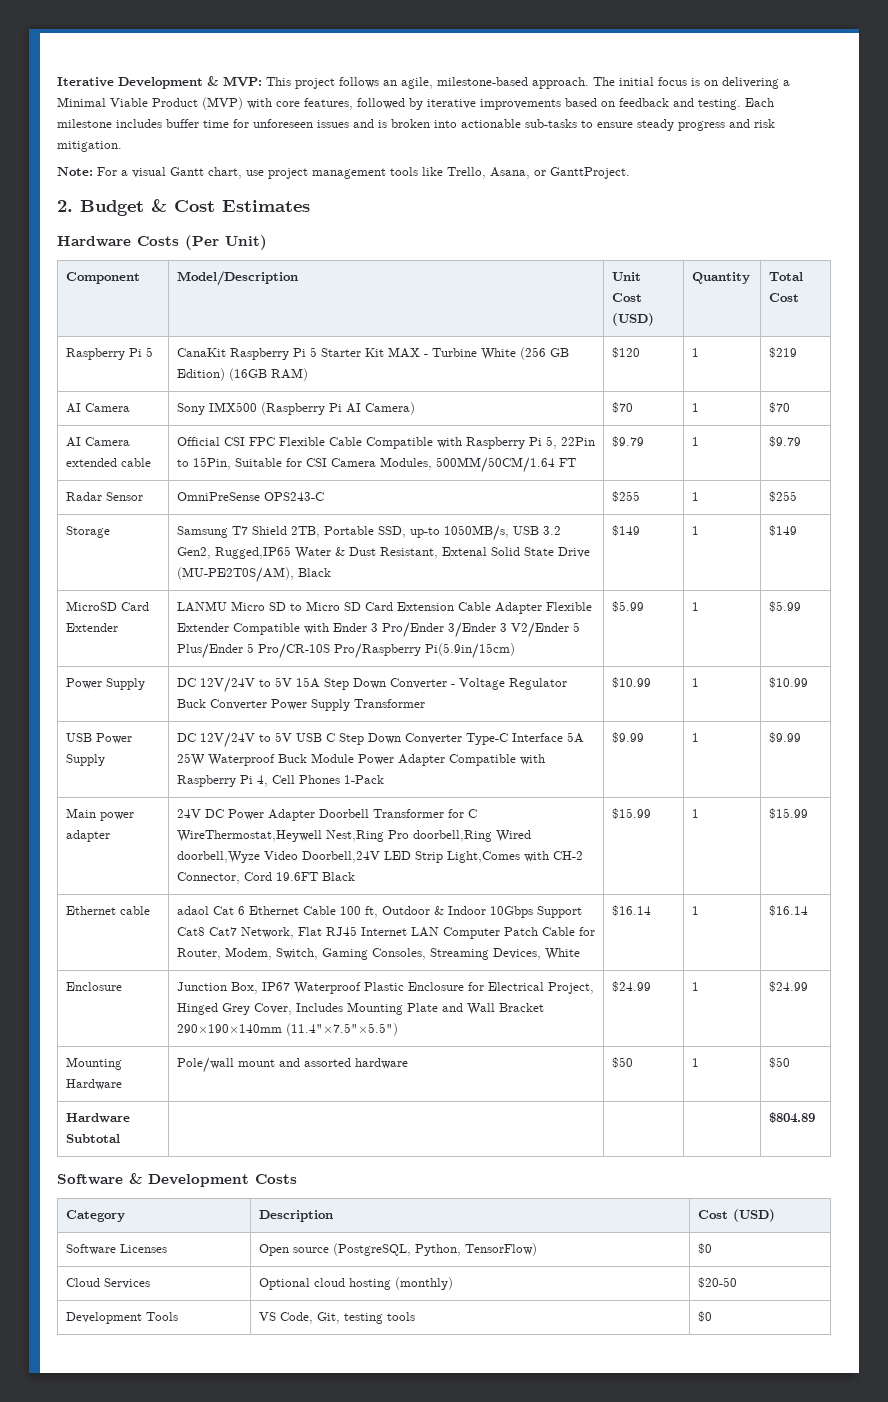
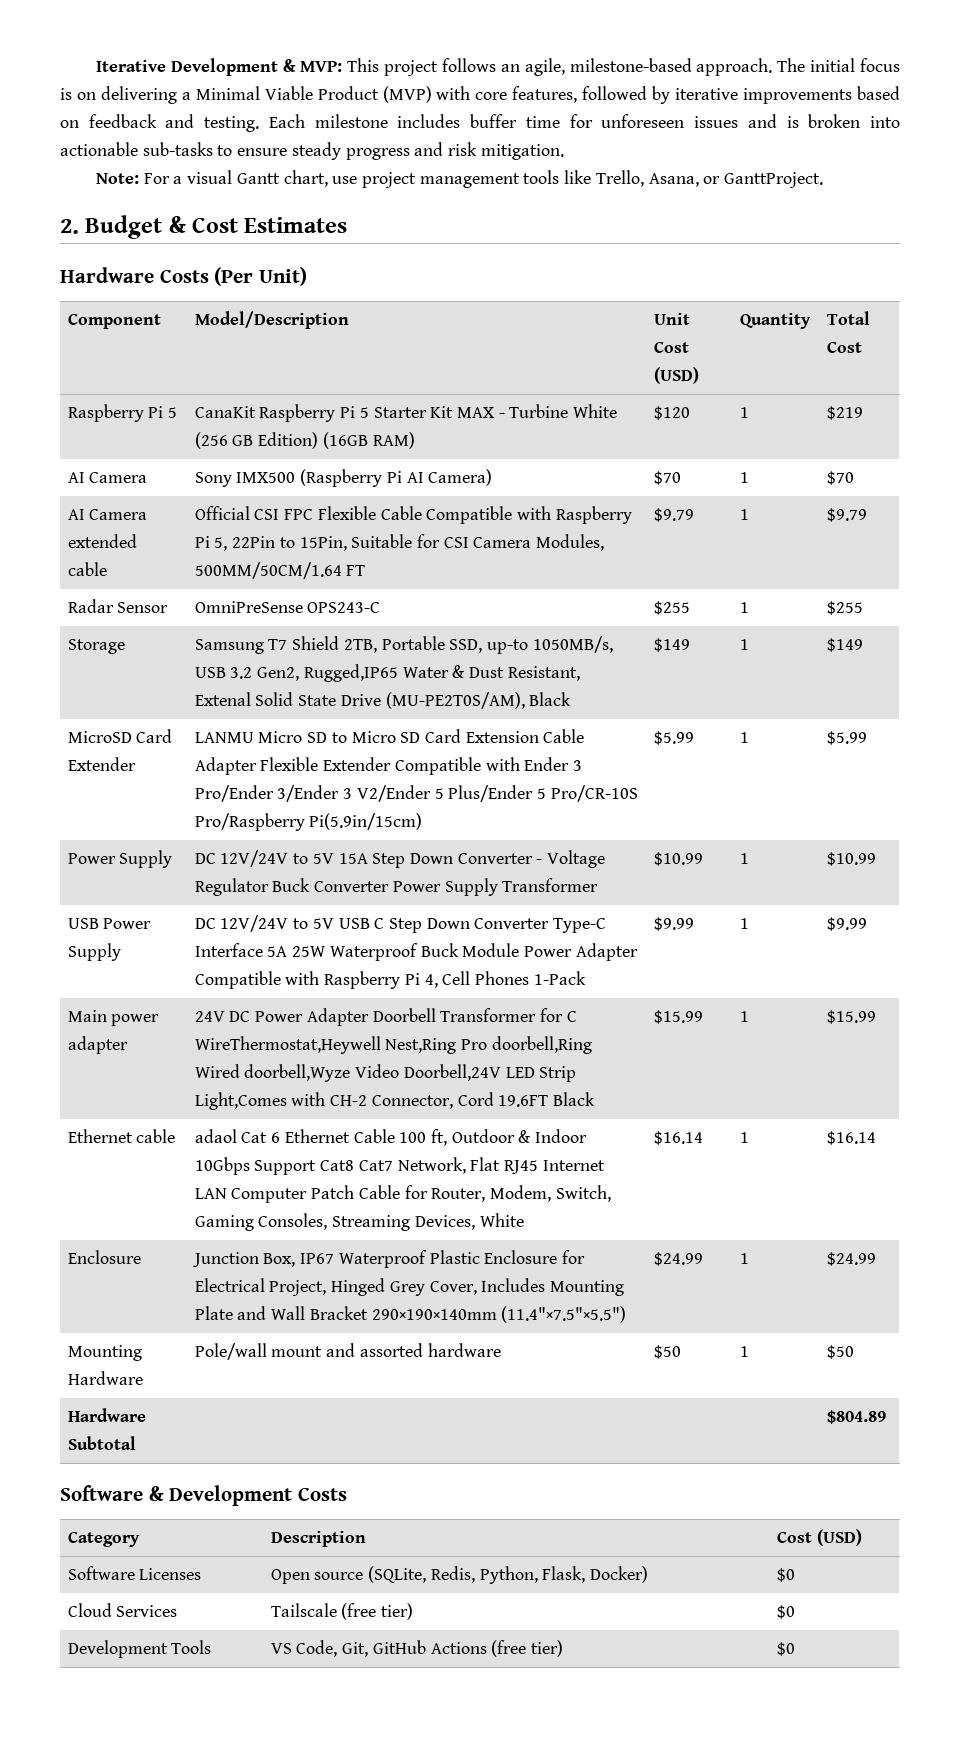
[332,1243,537,1256] [697,1243,712,1254] [65,1278,150,1289] [258,1277,453,1290] [697,1277,737,1288] (PostgreSQL, Python, TensorFlow) | $0 // Cloud Services | Optional cloud hosting (monthly) | $20-50 -> [368,1566,649,1584] [776,1568,795,1582] [67,1603,178,1617] [270,1603,414,1620] [776,1605,795,1619] (SQLite, Redis, Python, Flask, Docker) | $0 // Cloud Services | Tailscale (free tier) | $0
[343,1312,415,1324] testing tools -> [372,1640,564,1657] GitHub Actions (free tier)

